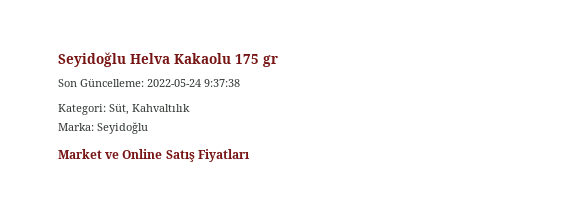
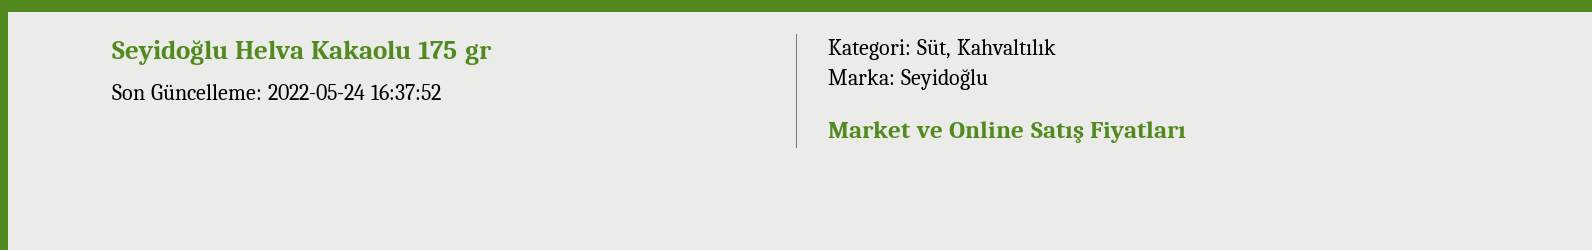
[204,79,240,87] 9:37:38 -> [370,84,441,100] 16:37:52

